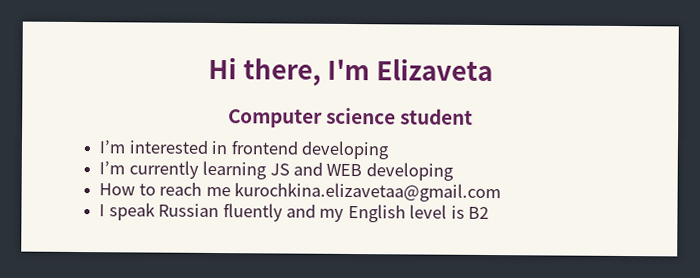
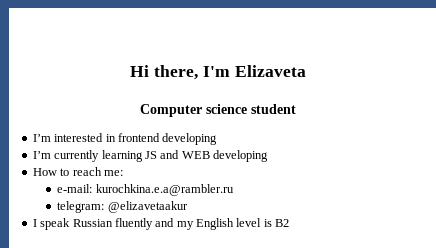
[205,182,501,203] me kurochkina.elizavetaa@gmail.com -> [103,170,123,176] [57,184,234,196] [57,201,188,213] me: // e-mail: kurochkina.e.a@rambler.ru // telegram: @elizavetaakur

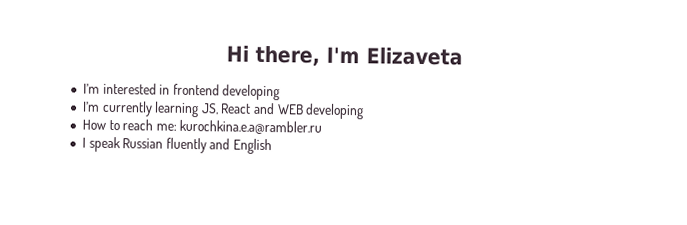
[140,104,296,117] // Computer science student -> (463, 56) none
[144,151,157,159] JS -> [200,103,252,115] JS, React
[57,184,93,193] // e-mail: -> (177, 127) none
[57,201,188,213] // telegram: @elizavetaakur -> (323, 127) none
[176,218,290,230] my English level is B2 -> [233,138,273,155] English

